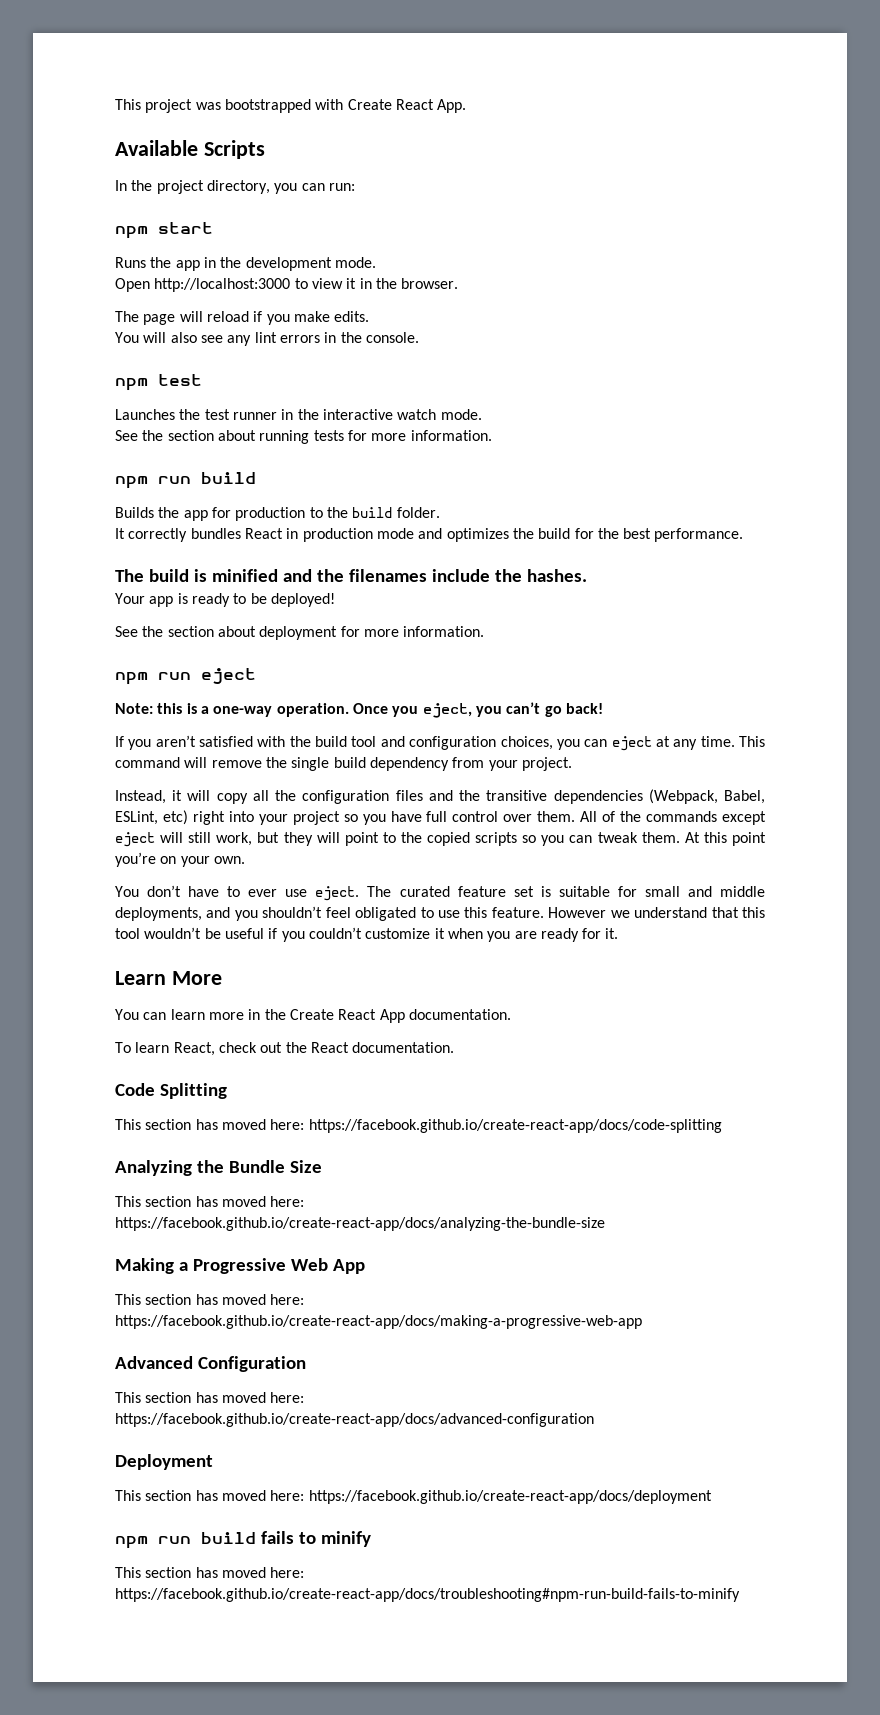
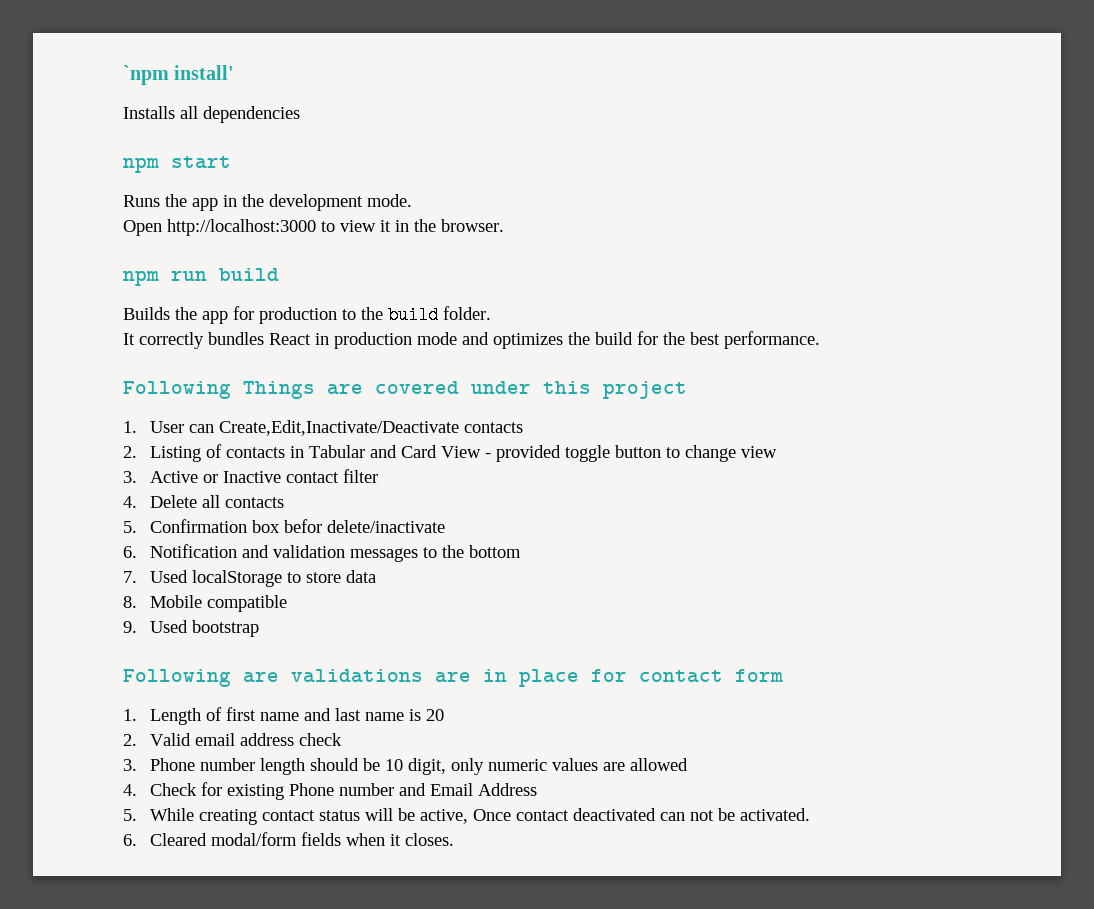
[115,99,467,113] [115,140,265,159] [115,180,355,194] This project was bootstrapped with Create React App. // Available Scripts // In the project directory, you can run: -> [123,65,235,85] [123,106,300,123] `npm install' // Installs all dependencies
[115,311,370,325] [115,332,419,346] [115,374,202,391] [115,409,482,420] [115,430,492,444] // The page will reload if you make edits. // You will also see any lint errors in the console. // npm test // Launches the test runner in the interactive watch mode. // See the section about running tests for more information. -> (504, 225) none
[115,569,587,582] [115,593,335,607] [115,626,485,640] [115,668,256,685] [115,702,603,718] [115,735,766,751] [115,757,572,771] [115,789,765,804] [115,810,766,825] [115,832,766,847] [115,852,245,867] [115,885,765,901] [115,906,766,921] [115,927,619,942] [115,971,222,985] [115,1009,511,1023] [115,1042,455,1056] [115,1083,227,1099] [115,1119,722,1133] [115,1160,322,1176] [115,1196,305,1207] [115,1217,605,1231] [115,1258,365,1274] [115,1294,305,1305] [115,1315,642,1329] [115,1356,306,1372] [115,1392,305,1403] [115,1413,594,1427] [115,1454,213,1470] [115,1490,712,1504] [115,1531,371,1549] [115,1567,305,1578] [115,1588,740,1602] The build is minified and the filenames include the hashes. // Your app is ready to be deployed! // See the section about deployment for more information. // npm run eject // Note: this is a one-way operation. Once you eject, you can’t go back! // If you aren’t satisfied with the build tool and configuration choices, you can eject at any time. This command will remove the single build dependency from your project. // Instead, it will copy all the configuration files and the transitive dependencies (Webpack, Babel, ESLint, etc) right into your project so you have full control over them. All of the commands except eject will still work, but they will point to the copied scripts so you can tweak them. At this point you’re on your own. // You don’t have to ever use eject. The curated feature set is suitable for small and middle deployments, and you shouldn’t feel obligated to use this feature. However we understand that this tool wouldn’t be useful if you couldn’t customize it when you are ready for it. // Learn More // You can learn more in the Create React App documentation. // To learn React, check out the React documentation. // Code Splitting // This section has moved here: https://facebook.github.io/create-react-app/docs/code-splitting // Analyzing the Bundle Size // This section has moved here: https://facebook.github.io/create-react-app/docs/analyzing-the-bundle-size // Making a Progressive Web App // This section has moved here: https://facebook.github.io/create-react-app/docs/making-a-progressive-web-app // Advanced Configuration // This section has moved here: https://facebook.github.io/create-react-app/docs/advanced-configuration // Deployment // This section has moved here: https://facebook.github.io/create-react-app/docs/deployment // npm run build fails to minify // This section has moved here: https://facebook.github.io/create-react-app/docs/troubleshooting#npm-run-build-fails-to-minify -> [123,381,687,399] [123,420,523,436] [123,444,777,462] [123,469,378,483] [123,495,284,508] [123,519,445,533] [123,544,521,562] [123,570,376,587] [123,595,287,612] [123,620,259,637] [123,669,783,687] [123,707,444,725] [123,733,342,746] [123,758,688,775] [123,782,537,800] [123,808,810,825] [123,832,454,846] Following Things are covered under this project // 1. User can Create,Edit,Inactivate/Deactivate contacts // 2. Listing of contacts in Tabular and Card View - provided toggle button to change view // 3. Active or Inactive contact filter // 4. Delete all contacts // 5. Confirmation box befor delete/inactivate // 6. Notification and validation messages to the bottom // 7. Used localStorage to store data // 8. Mobile compatible // 9. Used bootstrap // Following are validations are in place for contact form // 1. Length of first name and last name is 20 // 2. Valid email address check // 3. Phone number length should be 10 digit, only numeric values are allowed // 4. Check for existing Phone number and Email Address // 5. While creating contact status will be active, Once contact deactivated can not be activated. // 6. Cleared modal/form fields when it closes.

